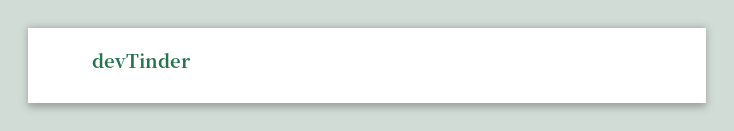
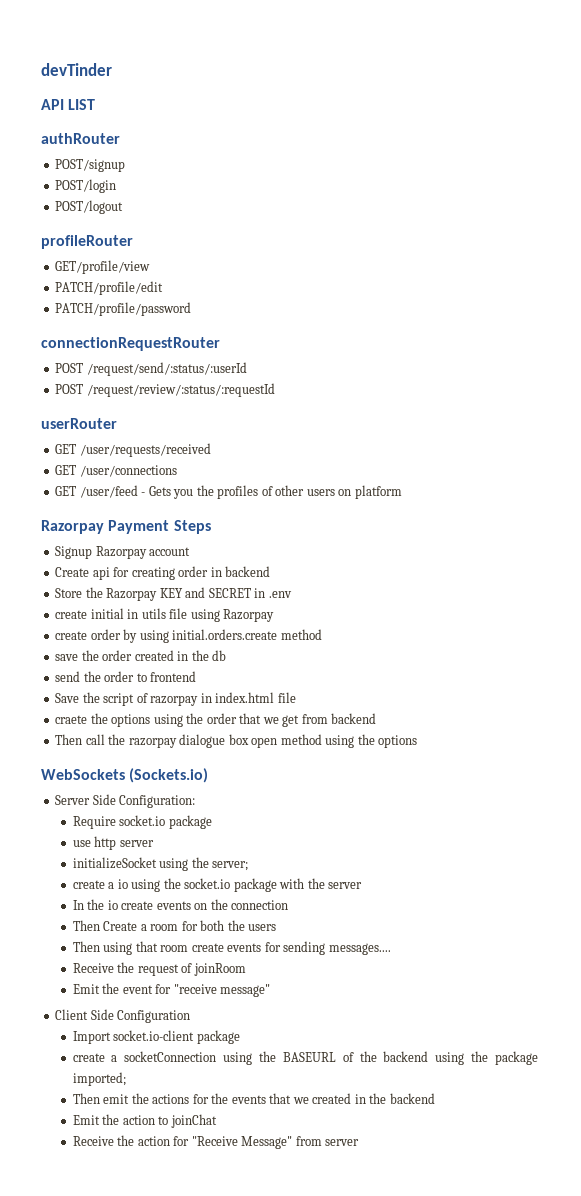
(191, 60) none -> [41,99,96,110] [41,133,120,144] [55,159,126,172] [55,179,117,193] [55,200,124,214] [41,235,133,249] [55,260,151,274] [55,281,164,295] [55,302,192,316] [41,337,220,351] [55,362,247,376] [55,383,275,397] [41,418,117,429] [55,443,211,457] [55,465,177,477] [55,485,402,499] [41,520,211,534] [55,546,191,559] [55,566,271,580] [55,587,292,601] [55,608,275,622] [55,629,322,643] [55,650,227,661] [55,671,197,682] [55,692,296,706] [55,713,377,727] [55,734,418,748] [41,768,209,783] [55,794,196,808] [72,815,212,829] [72,836,154,850] [72,857,249,871] [72,878,363,892] [72,899,289,910] [72,920,277,931] [72,941,391,955] [72,962,246,976] [72,983,271,997] [55,1009,191,1023] [72,1030,240,1044] [72,1051,539,1065] [72,1072,126,1086] [72,1093,435,1104] [72,1114,217,1128] [72,1135,360,1149] // API LIST // authRouter // POST/signup // POST/login // POST/logout // profileRouter // GET/profile/view // PATCH/profile/edit // PATCH/profile/password // connectionRequestRouter // POST /request/send/:status/:userId // POST /request/review/:status/:requestId // userRouter // GET /user/requests/received // GET /user/connections // GET /user/feed - Gets you the profiles of other users on platform // Razorpay Payment Steps // Signup Razorpay account // Create api for creating order in backend // Store the Razorpay KEY and SECRET in .env // create initial in utils file using Razorpay // create order by using initial.orders.create method // save the order created in the db // send the order to frontend // Save the script of razorpay in index.html file // craete the options using the order that we get from backend // Then call the razorpay dialogue box open method using the options // WebSockets (Sockets.io) // Server Side Configuration: // Require socket.io package // use http server // initializeSocket using the server; // create a io using the socket.io package with the server // In the io create events on the connection // Then Create a room for both the users // Then using that room create events for sending messages.... // Receive the request of joinRoom // Emit the event for "receive message" // Client Side Configuration // Import socket.io-client package // create a socketConnection using the BASEURL of the backend using the package imported; // Then emit the actions for the events that we created in the backend // Emit the action to joinChat // Receive the action for "Receive Message" from server

